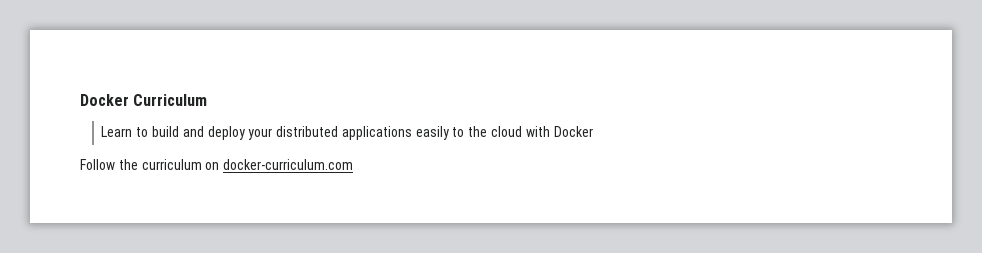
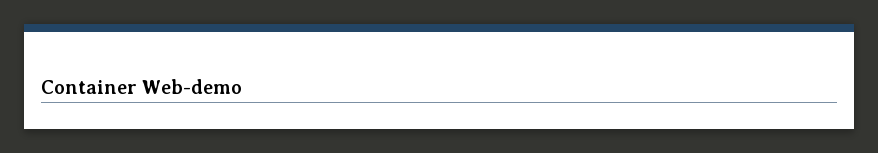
[80,94,208,106] [101,126,593,140] [80,159,354,170] Docker Curriculum // Learn to build and deploy your distributed applications easily to the cloud with Docker // Follow the curriculum on docker-curriculum.com -> [41,79,243,94] Container Web-demo

